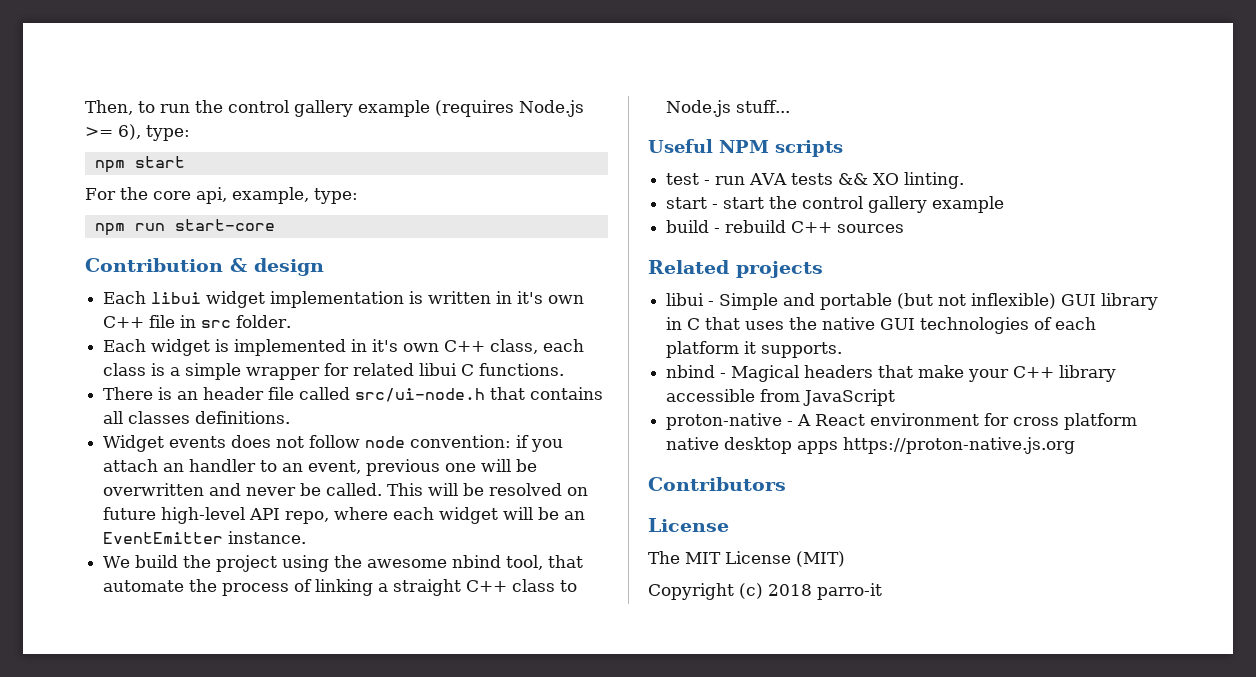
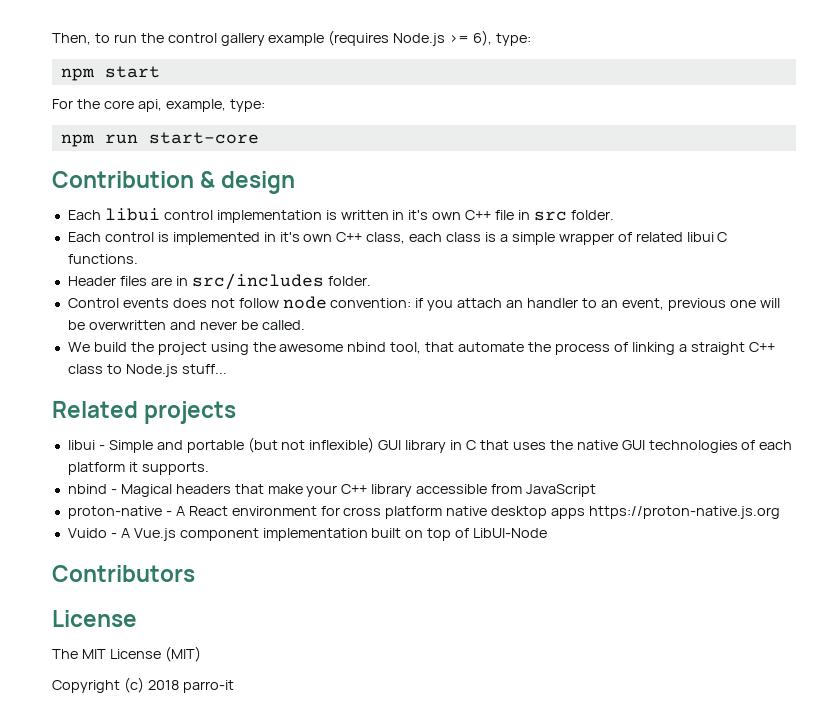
[206,291,266,308] widget -> [163,210,213,220] control
[151,339,211,356] widget -> [104,232,154,242] control
[324,363,350,376] for -> [617,232,632,242] of
[103,387,604,402] [103,411,291,424] [103,435,165,452] There is an header file called src/ui-node.h that contains all classes definitions. // Widget -> [67,273,371,290] [67,298,119,308] Header files are in src/includes folder. // Control
[387,483,589,496] [103,507,586,524] [103,531,307,544] This will be resolved on future high-level API repo, where each widget will be an EventEmitter instance. -> (305, 325) none
[648,139,843,157] [666,172,965,189] [666,196,1005,213] [666,220,905,233] // Useful NPM scripts // test - run AVA tests && XO linting. // start - start the control gallery example // build - rebuild C++ sources -> (227, 369) none
(1076, 445) none -> [67,528,548,541] // Vuido - A Vue.js component implementation built on top of LibUI-Node

